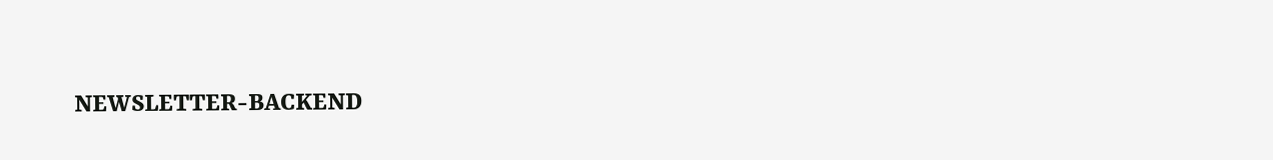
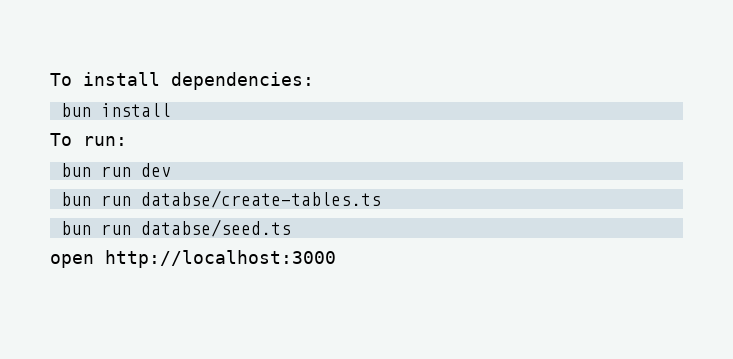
[74,93,363,112] NEWSLETTER-BACKEND -> [50,72,314,90] [60,103,171,117] [50,133,127,146] [60,163,171,177] [60,190,381,208] [60,219,291,237] [50,250,336,268] To install dependencies: // bun install // To run: // bun run dev // bun run databse/create-tables.ts // bun run databse/seed.ts // open http://localhost:3000

